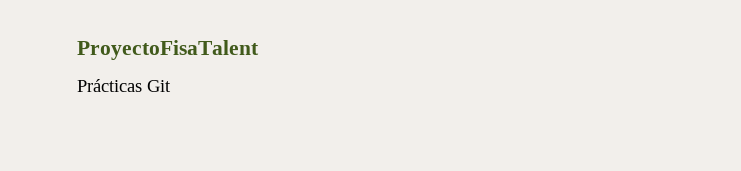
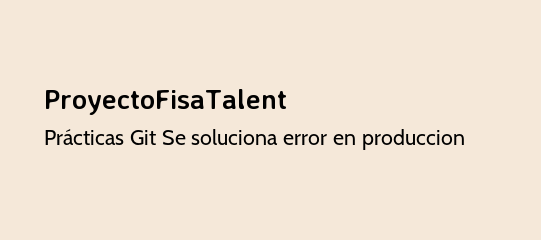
(171, 86) none -> [161,129,465,150] Se soluciona error en produccion

